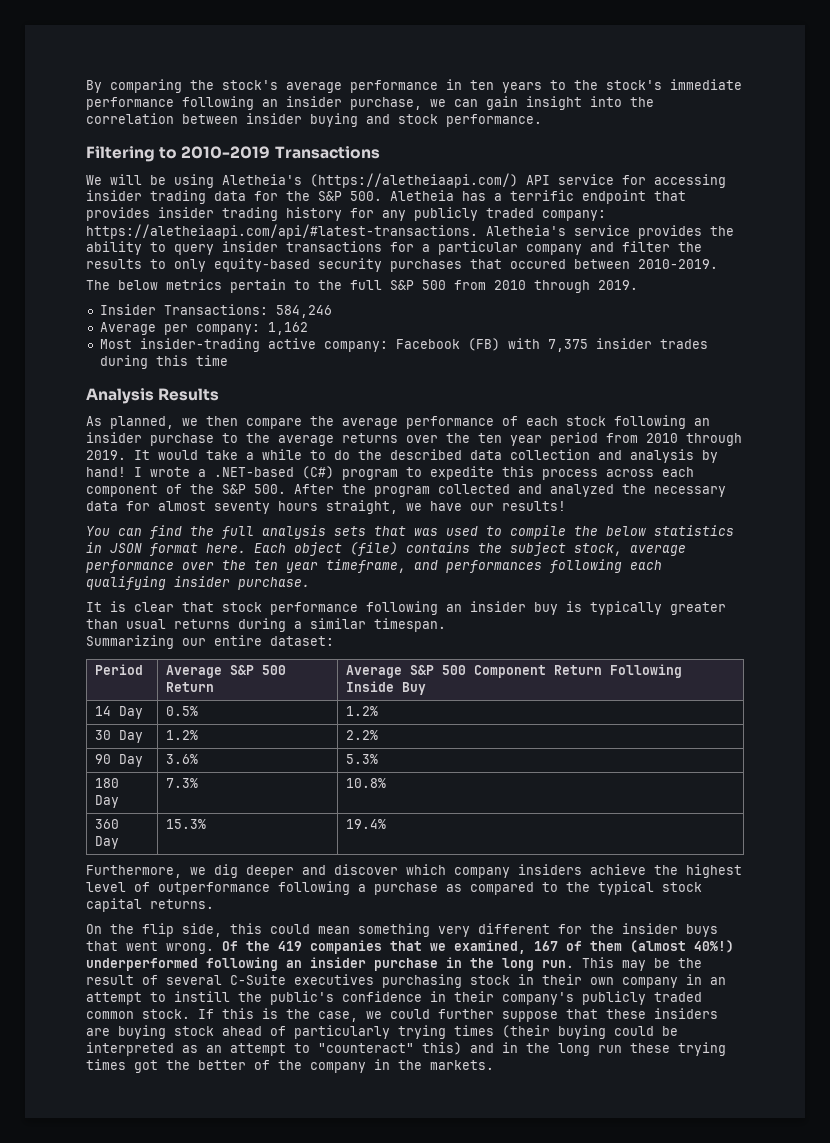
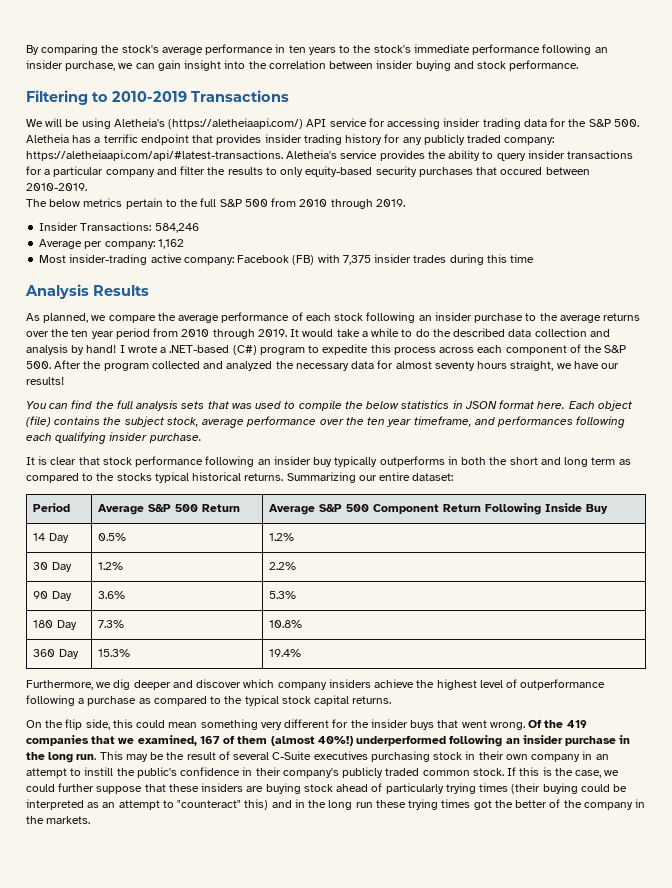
[206,416,238,426] then -> (107, 318) none
[566,601,726,615] [86,618,446,632] is typically greater than usual returns during a similar timespan. // -> [334,456,631,467] [26,472,284,483] typically outperforms in both the short and long term as compared to the stocks typical historical returns.

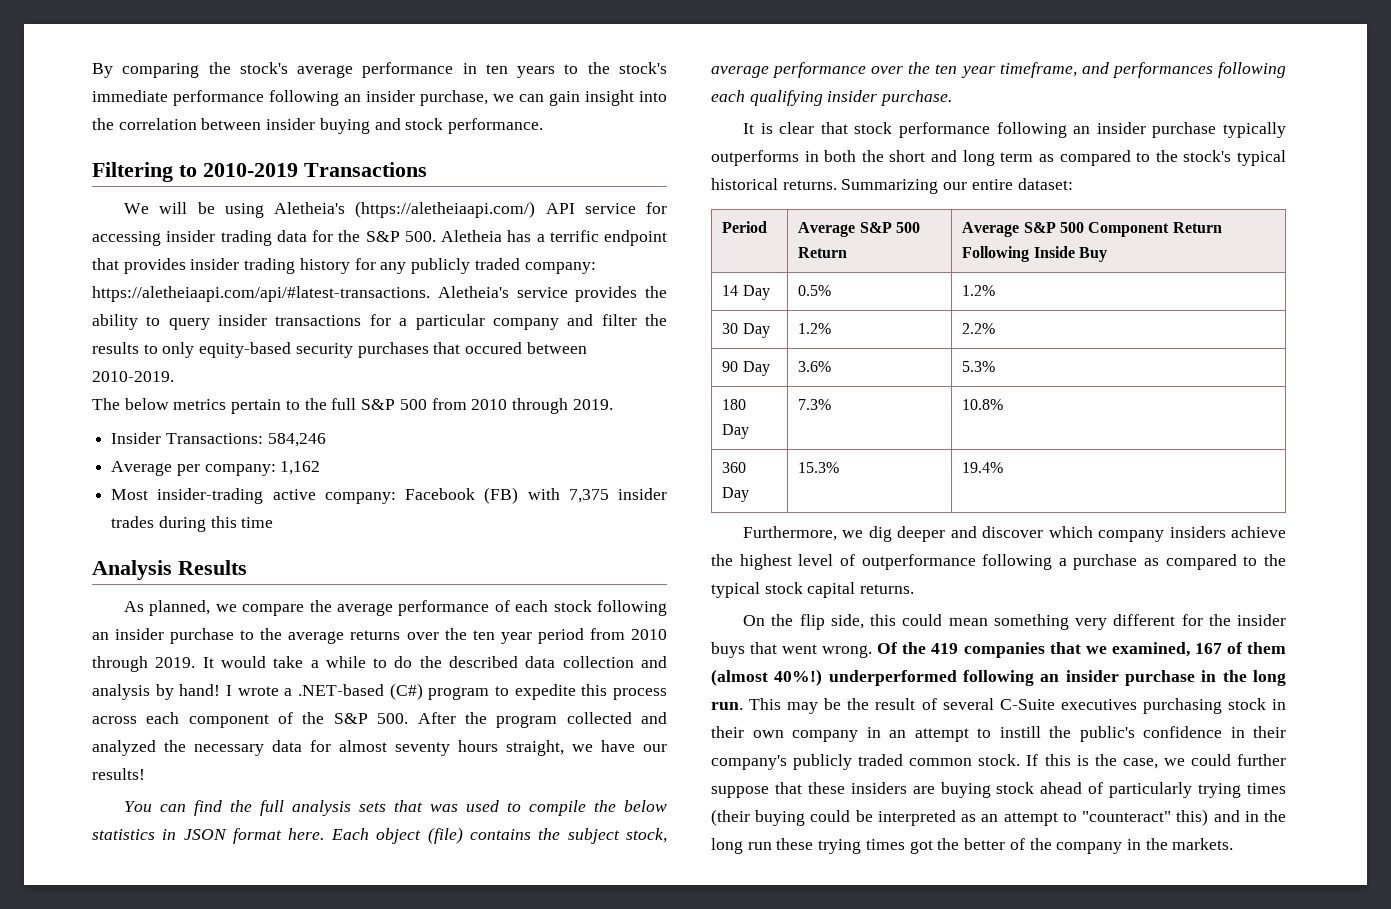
[313,457,333,467] buy -> [1152,122,1217,138] purchase
[116,473,152,481] stocks -> [1183,150,1232,162] stock's

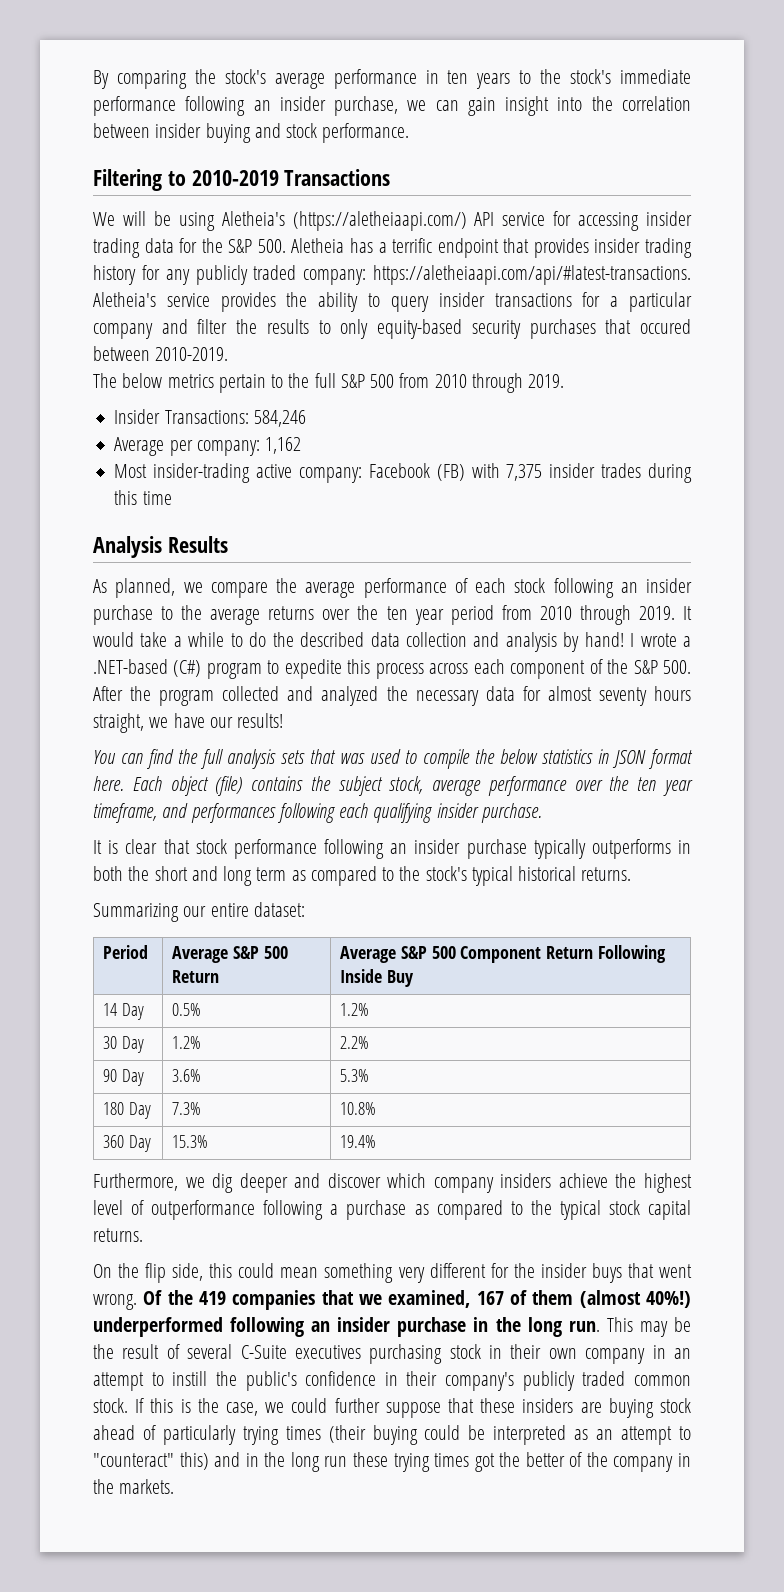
(837, 185) none -> (632, 874) //

